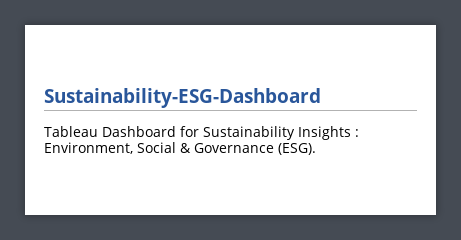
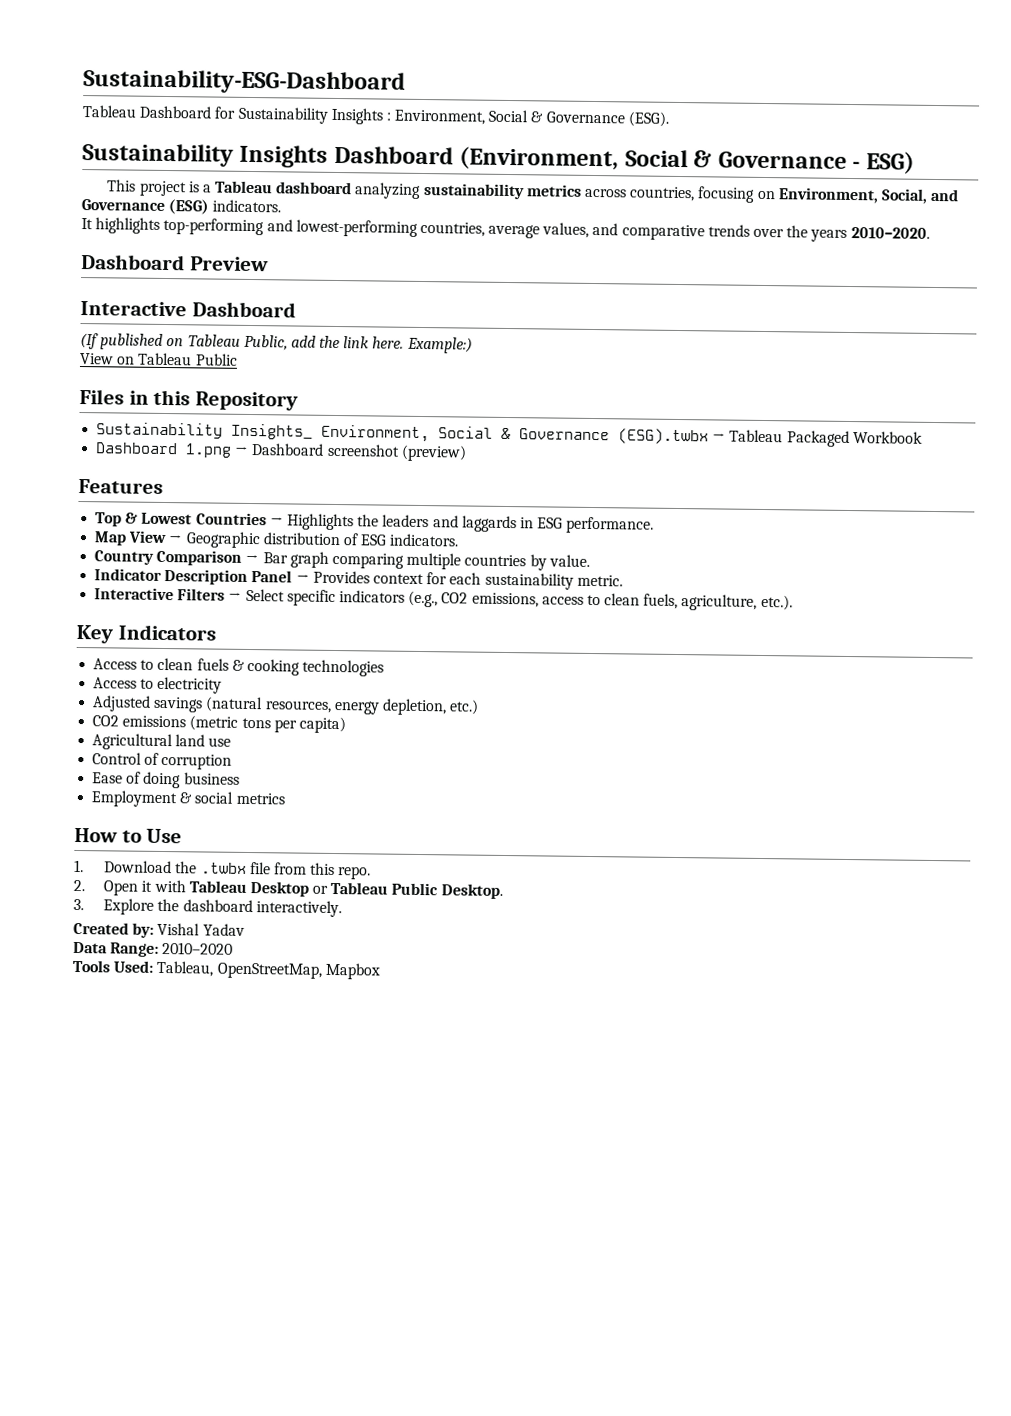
(316, 149) none -> [82,143,915,174] [107,179,960,204] [81,199,282,215] [81,217,930,242] [81,254,269,272] [80,301,296,318] [80,333,473,354] [79,352,238,366] [79,388,299,411] [96,422,923,447] [95,442,467,462] [78,478,163,494] [95,512,655,534] [94,530,460,549] [94,549,590,571] [94,568,623,590] [94,587,793,611] [76,624,216,644] [93,657,385,677] [93,676,223,694] [92,695,480,716] [92,715,346,734] [92,733,232,751] [92,752,233,770] [92,771,240,789] [91,790,285,808] [74,827,183,844] [74,859,372,880] [73,879,503,899] [73,898,342,918] [73,921,245,938] [73,941,234,957] [72,959,381,980] // Sustainability Insights Dashboard (Environment, Social & Governance - ESG) // This project is a Tableau dashboard analyzing sustainability metrics across countries, focusing on Environment, Social, and Governance (ESG) indicators. // It highlights top-performing and lowest-performing countries, average values, and comparative trends over the years 2010–2020. // Dashboard Preview // Interactive Dashboard // (If published on Tableau Public, add the link here. Example:) // View on Tableau Public // Files in this Repository // Sustainability Insights_ Environment, Social & Governance (ESG).twbx → Tableau Packaged Workbook // Dashboard 1.png → Dashboard screenshot (preview) // Features // Top & Lowest Countries → Highlights the leaders and laggards in ESG performance. // Map View → Geographic distribution of ESG indicators. // Country Comparison → Bar graph comparing multiple countries by value. // Indicator Description Panel → Provides context for each sustainability metric. // Interactive Filters → Select specific indicators (e.g., CO2 emissions, access to clean fuels, agriculture, etc.). // Key Indicators // Access to clean fuels & cooking technologies // Access to electricity // Adjusted savings (natural resources, energy depletion, etc.) // CO2 emissions (metric tons per capita) // Agricultural land use // Control of corruption // Ease of doing business // Employment & social metrics // How to Use // 1. Download the .twbx file from this repo. // 2. Open it with Tableau Desktop or Tableau Public Desktop. // 3. Explore the dashboard interactively. // Created by: Vishal Yadav // Data Range: 2010–2020 // Tools Used: Tableau, OpenStreetMap, Mapbox

